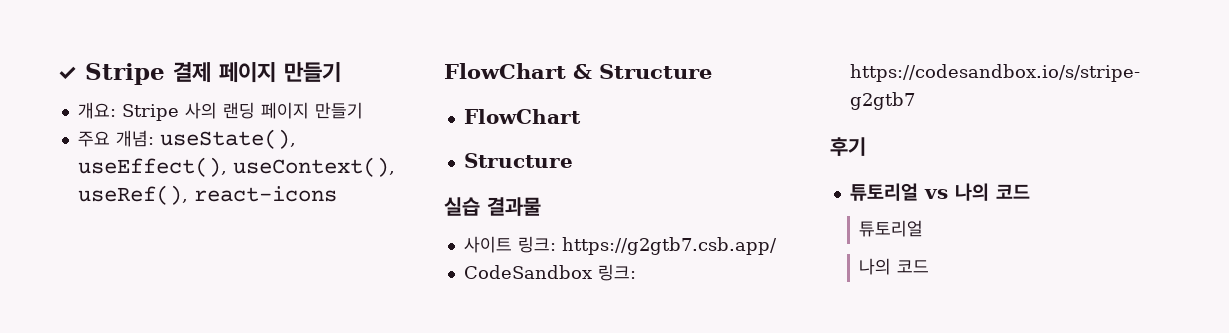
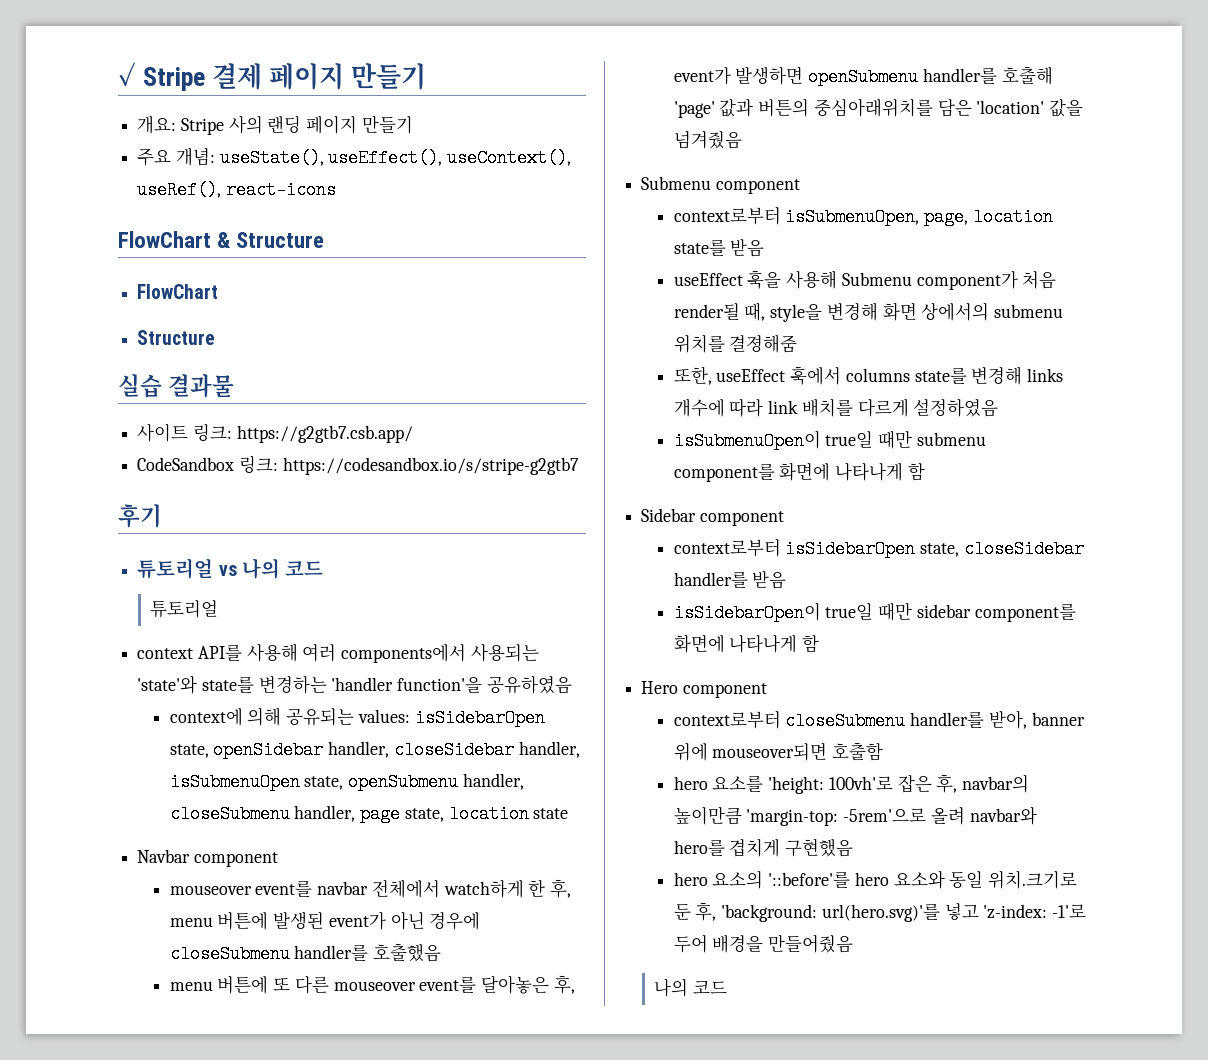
(924, 228) none -> [137,643,539,663] [137,675,572,694] [169,707,545,727] [169,741,580,759] [169,773,524,791] [169,805,569,823] [137,849,278,867] [169,879,572,898] [169,911,481,930] [169,943,442,963] [169,975,575,994] [673,66,1053,86] [673,98,1084,118] [673,131,742,149] [641,176,800,194] [673,207,1053,226] [673,239,765,257] [673,270,1057,290] [673,302,1064,322] [673,334,798,353] [673,366,1064,385] [673,398,999,417] [673,430,986,450] [673,462,925,482] [641,508,784,526] [673,539,1084,558] [673,571,787,589] [673,602,1076,622] [673,634,820,653] [641,681,767,698] [673,710,1085,730] [673,742,884,761] [673,774,1030,794] [673,806,1037,826] [673,838,854,857] [673,870,1078,889] [673,902,1087,922] [673,934,854,953] // context API를 사용해 여러 components에서 사용되는 'state'와 state를 변경하는 'handler function'을 공유하였음 // context에 의해 공유되는 values: isSidebarOpen state, openSidebar handler, closeSidebar handler, isSubmenuOpen state, openSubmenu handler, closeSubmenu handler, page state, location state // Navbar component // mouseover event를 navbar 전체에서 watch하게 한 후, menu 버튼에 발생된 event가 아닌 경우에 closeSubmenu handler를 호출했음 // menu 버튼에 또 다른 mouseover event를 달아놓은 후, event가 발생하면 openSubmenu handler를 호출해 'page' 값과 버튼의 중심아래위치를 담은 'location' 값을 넘겨줬음 // Submenu component // context로부터 isSubmenuOpen, page, location state를 받음 // useEffect 훅을 사용해 Submenu component가 처음 render될 때, style을 변경해 화면 상에서의 submenu 위치를 결졍해줌 // 또한, useEffect 훅에서 columns state를 변경해 links 개수에 따라 link 배치를 다르게 설정하였음 // isSubmenuOpen이 true일 때만 submenu component를 화면에 나타나게 함 // Sidebar component // context로부터 isSidebarOpen state, closeSidebar handler를 받음 // isSidebarOpen이 true일 때만 sidebar component를 화면에 나타나게 함 // Hero component // context로부터 closeSubmenu handler를 받아, banner 위에 mouseover되면 호출함 // hero 요소를 'height: 100vh'로 잡은 후, navbar의 높이만큼 'margin-top: -5rem'으로 올려 navbar와 hero를 겹치게 구현했음 // hero 요소의 '::before'를 hero 요소와 동일 위치.크기로 둔 후, 'background: url(hero.svg)'를 넣고 'z-index: -1'로 두어 배경을 만들어줬음

